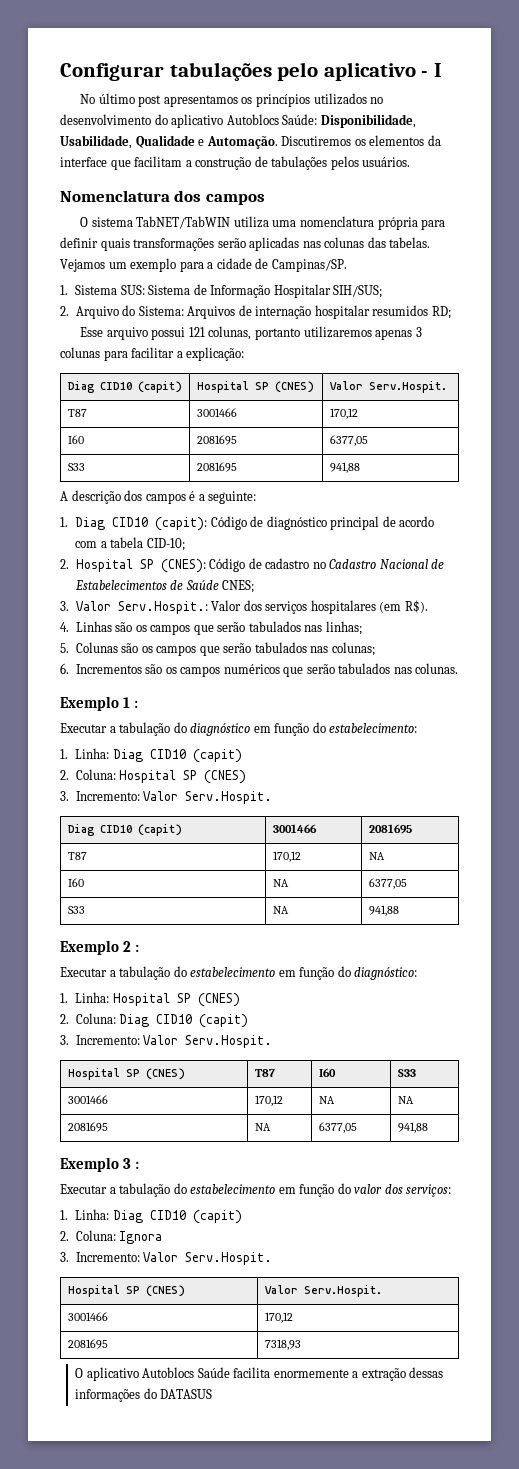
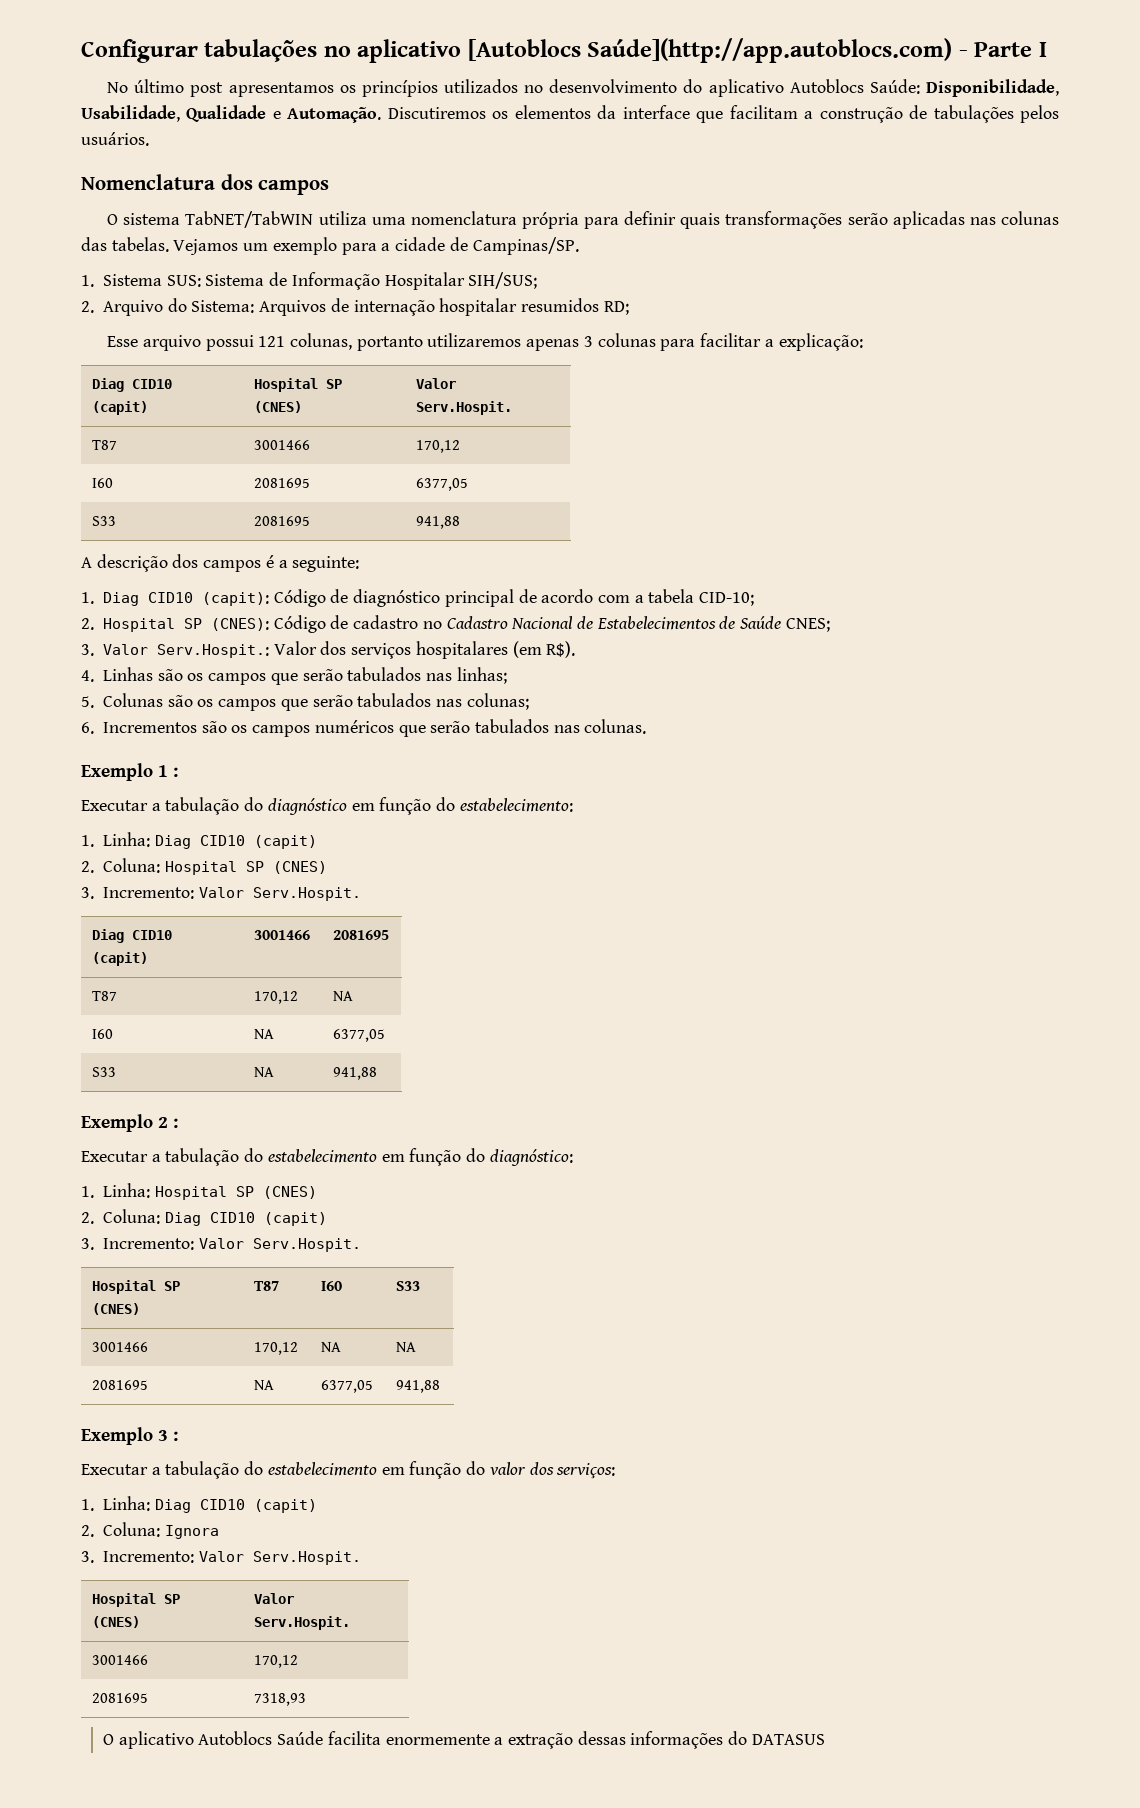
[277,62,429,81] pelo aplicativo - -> [323,38,1033,63] no aplicativo [Autoblocs Saúde](http://app.autoblocs.com) - Parte

